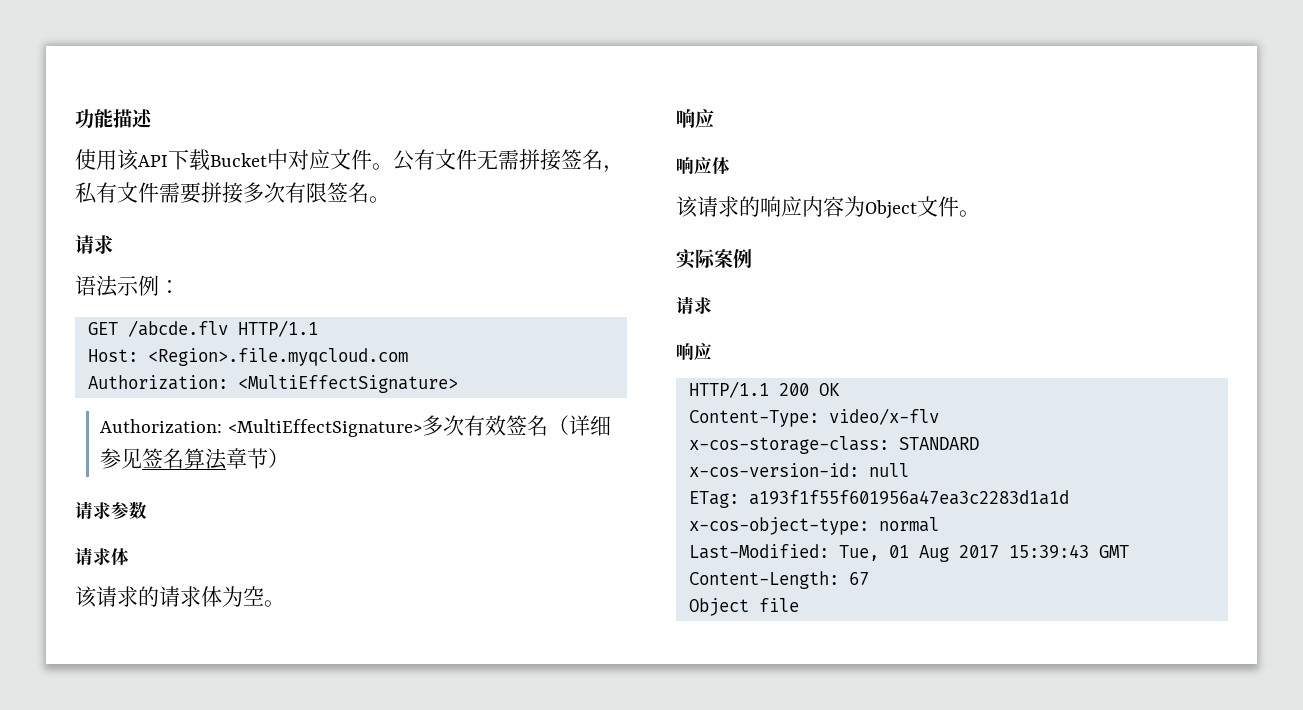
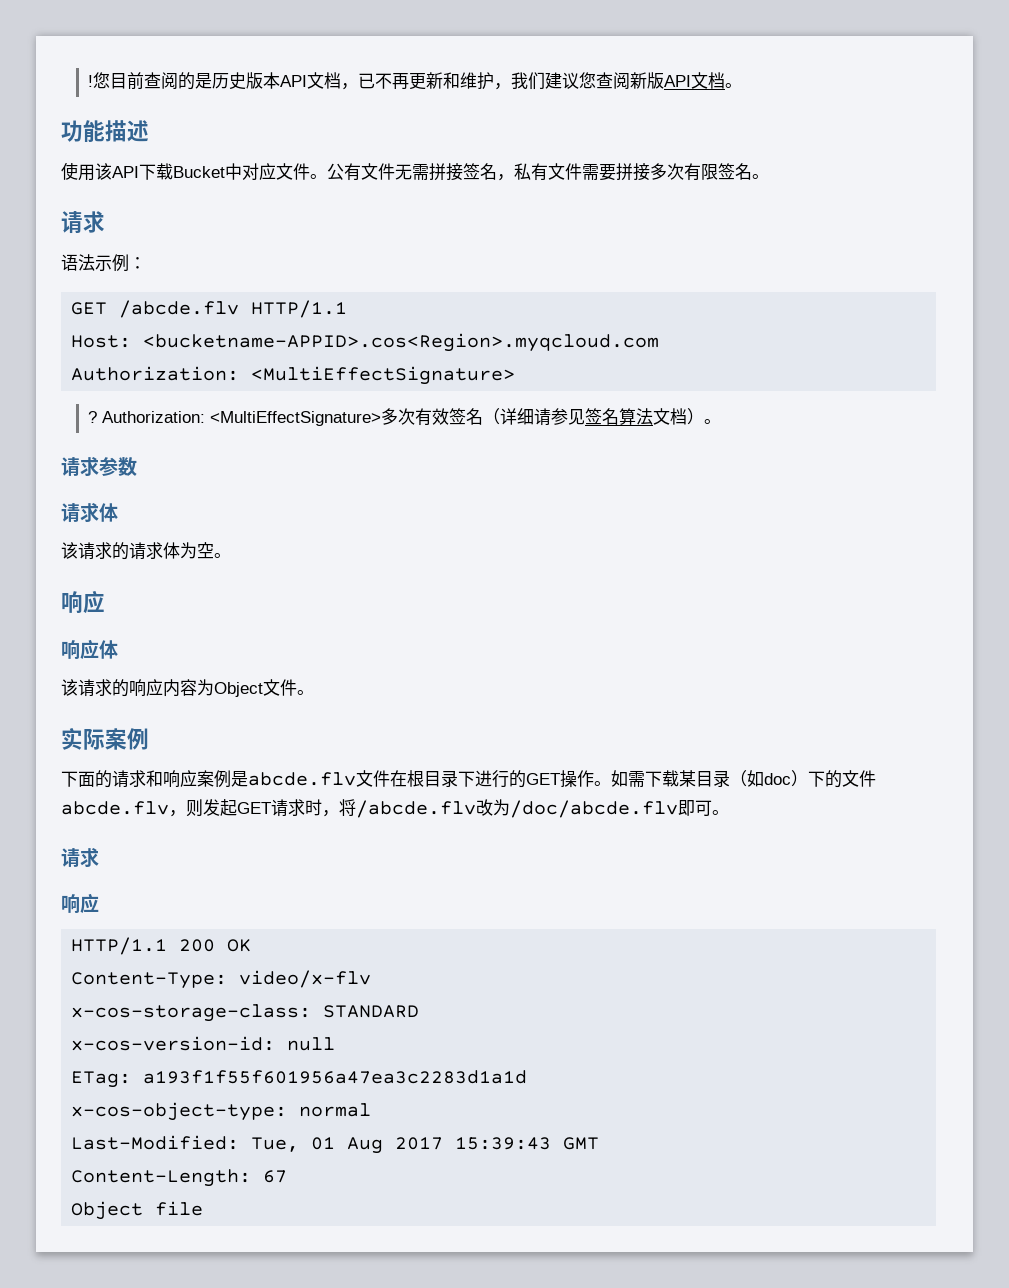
(75, 118) none -> [88,72,743,90] !您目前查阅的是历史版本API文档，已不再更新和维护，我们建议您查阅新版API文档。 //
[147,348,408,366] <Region>.file.myqcloud.com -> [143,333,660,352] <bucketname-APPID>.cos<Region>.myqcloud.com
(458, 384) none -> [88,411,98,423] ?
(611, 425) none -> [534,408,552,426] 请
[226,448,290,469] 章节） -> [653,408,722,425] 文档）。
(752, 258) none -> [61,770,876,788] [61,799,729,818] // 下面的请求和响应案例是abcde.flv文件在根目录下进行的GET操作。如需下载某目录（如doc）下的文件abcde.flv，则发起GET请求时，将/abcde.flv改为/doc/abcde.flv即可。

